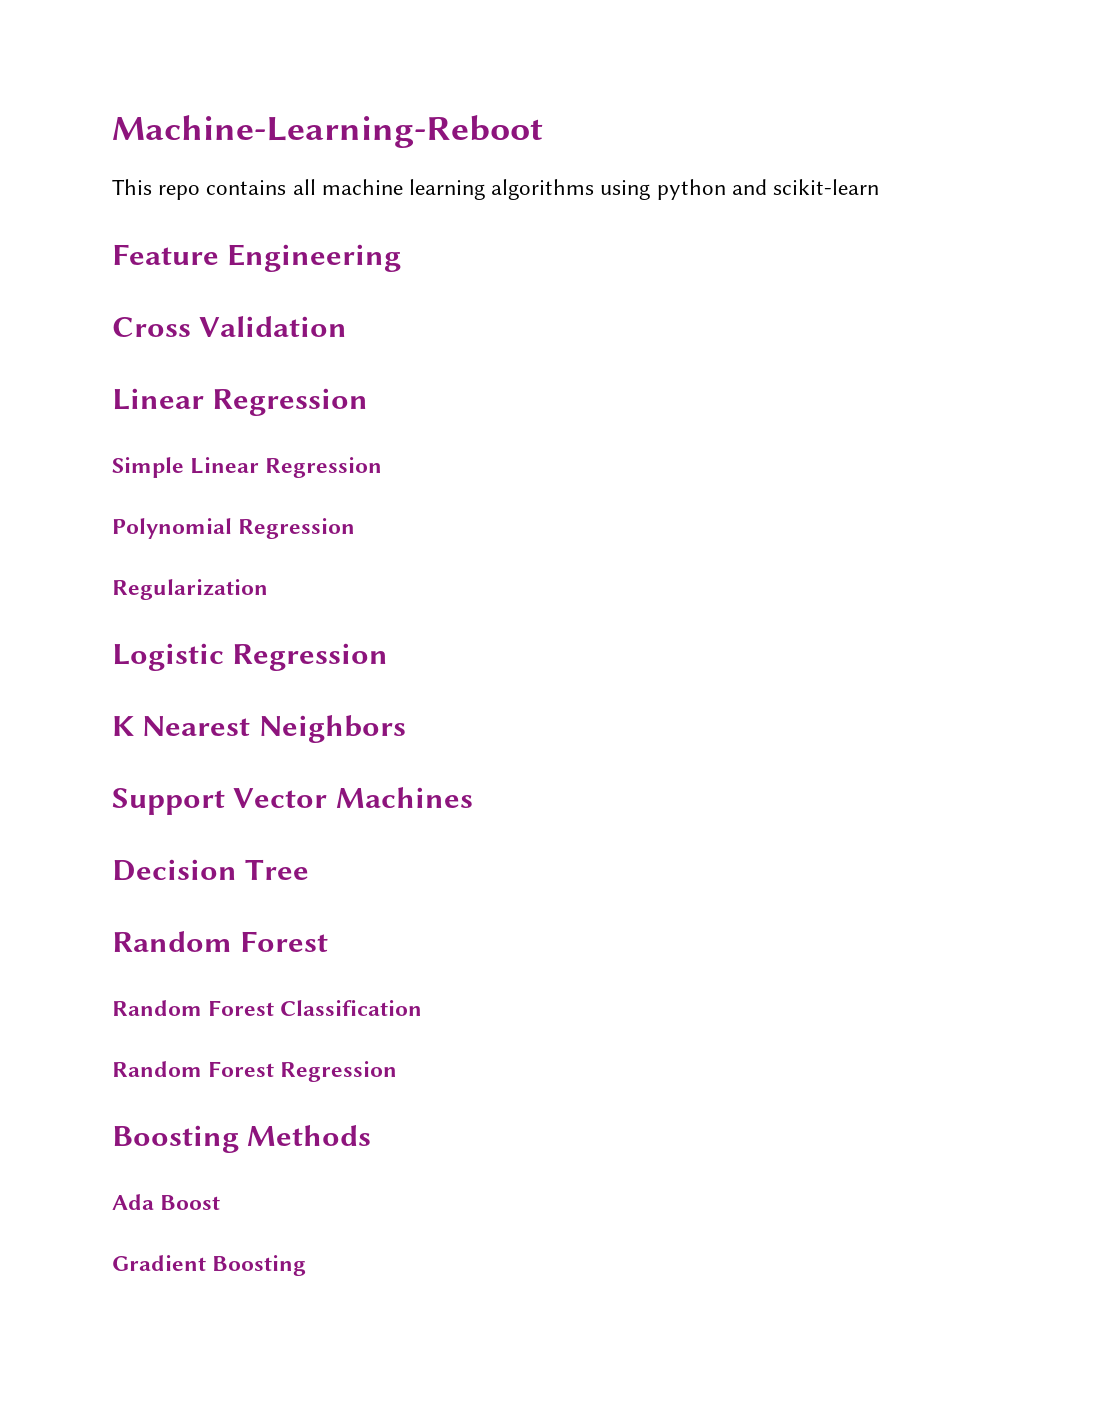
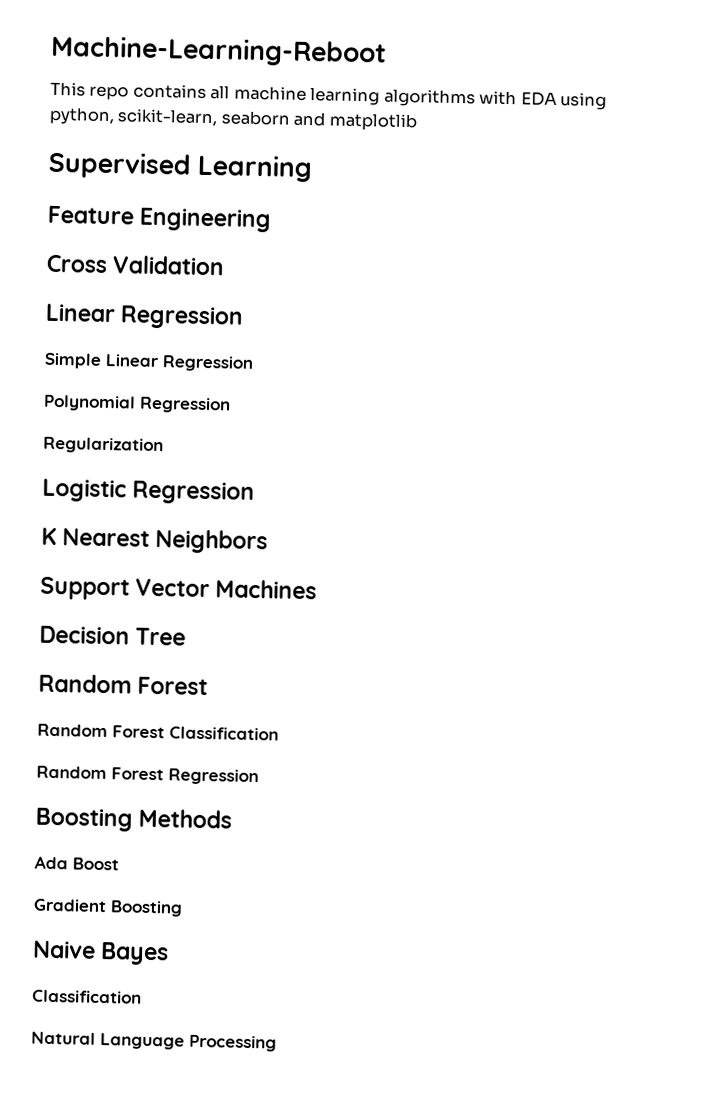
[600,179,880,200] using python and scikit-learn -> [479,90,608,111] [49,106,417,132] [48,150,314,183] with EDA using python, scikit-learn, seaborn and matplotlib // Supervised Learning
(307, 1265) none -> [32,940,170,966] [32,989,142,1004] [31,1031,277,1052] // Naive Bayes // Classification // Natural Language Processing

